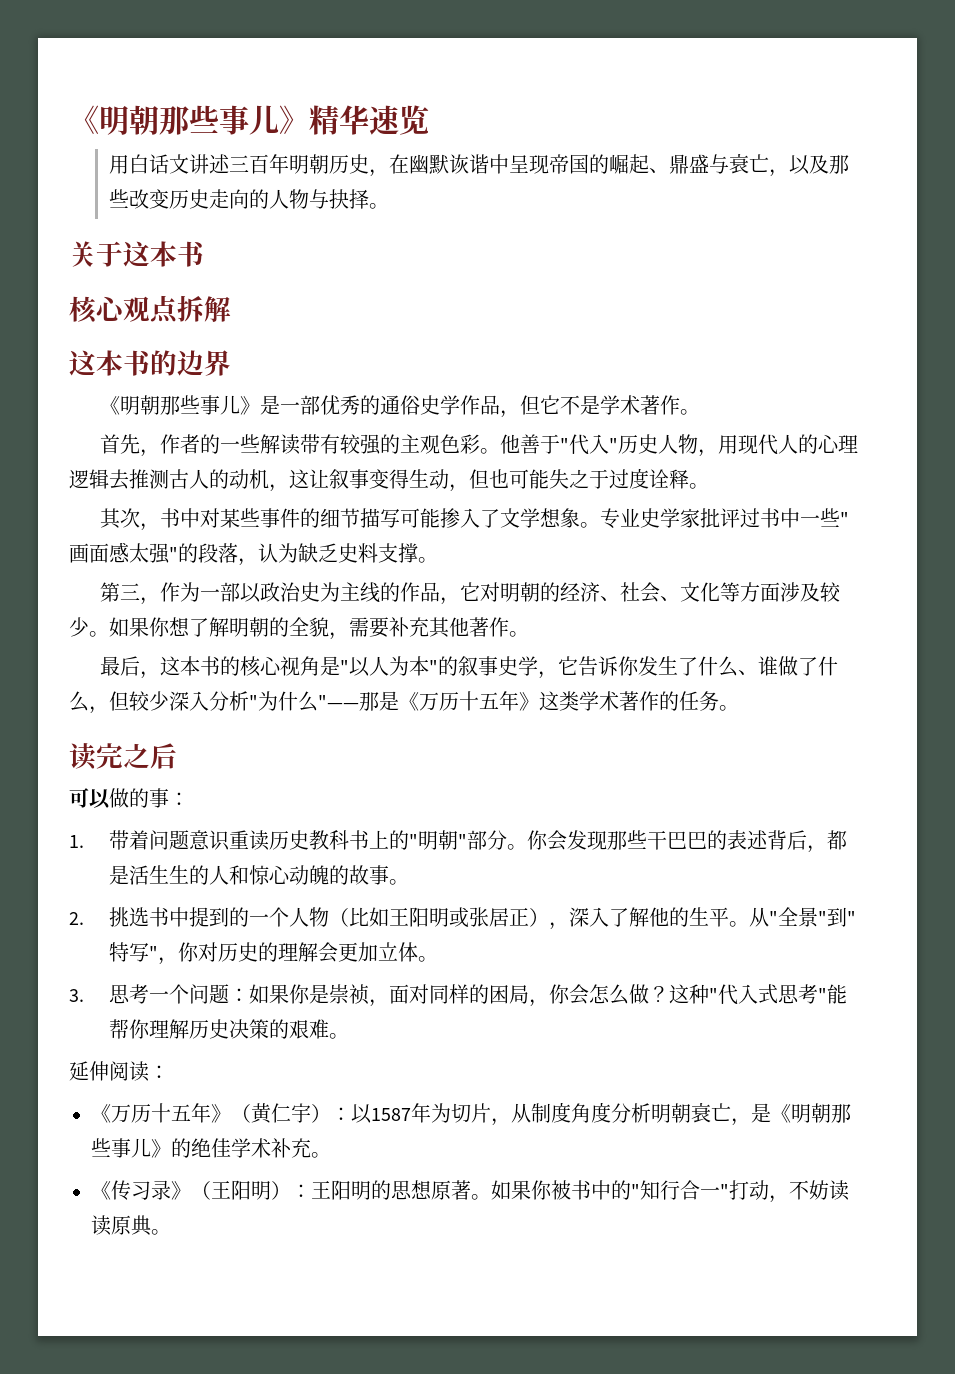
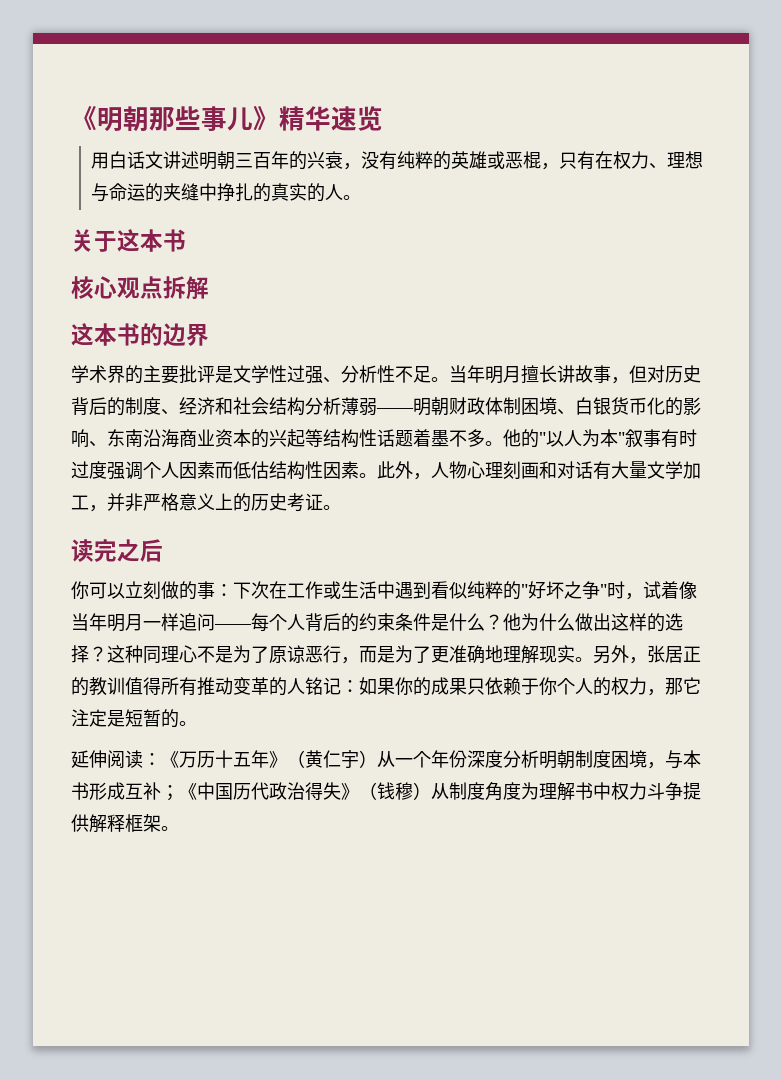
[228,154,849,177] [108,189,369,209] 三百年明朝历史，在幽默诙谐中呈现帝国的崛起、鼎盛与衰亡，以及那些改变历史走向的人物与抉择 -> [199,151,704,170] [91,183,344,202] 明朝三百年的兴衰，没有纯粹的英雄或恶棍，只有在权力、理想与命运的夹缝中挣扎的真实的人
[100,395,701,418] [100,434,859,457] [69,468,709,492] [100,508,850,531] [69,542,438,566] [100,582,842,605] [69,617,529,640] [100,656,839,679] [69,691,719,714] 《明朝那些事儿》是一部优秀的通俗史学作品，但它不是学术著作。 // 首先，作者的一些解读带有较强的主观色彩。他善于"代入"历史人物，用现代人的心理逻辑去推测古人的动机，这让叙事变得生动，但也可能失之于过度诠释。 // 其次，书中对某些事件的细节描写可能掺入了文学想象。专业史学家批评过书中一些"画面感太强"的段落，认为缺乏史料支撑。 // 第三，作为一部以政治史为主线的作品，它对明朝的经济、社会、文化等方面涉及较少。如果你想了解明朝的全貌，需要补充其他著作。 // 最后，这本书的核心视角是"以人为本"的叙事史学，它告诉你发生了什么、谁做了什么，但较少深入分析"为什么"——那是《万历十五年》这类学术著作的任务 -> [71,365,701,384] [71,397,701,416] [71,429,697,448] [71,461,701,480] [71,493,323,512] 学术界的主要批评是文学性过强、分析性不足。当年明月擅长讲故事，但对历史背后的制度、经济和社会结构分析薄弱——明朝财政体制困境、白银货币化的影响、东南沿海商业资本的兴起等结构性话题着墨不多。他的"以人为本"叙事有时过度强调个人因素而低估结构性因素。此外，人物心理刻画和对话有大量文学加工，并非严格意义上的历史考证
[69,788,111,809] 可以 -> [71,581,161,600] 你可以立刻
[69,830,847,853] [108,865,409,885] [69,907,856,930] [108,942,438,965] [69,984,847,1007] [108,1019,329,1039] // 1.带着问题意识重读历史教科书上的"明朝"部分。你会发现那些干巴巴的表述背后，都是活生生的人和惊心动魄的故事。 // 2.挑选书中提到的一个人物（比如王阳明或张居正），深入了解他的生平。从"全景"到"特写"，你对历史的理解会更加立体。 // 3.思考一个问题：如果你是崇祯，面对同样的困局，你会怎么做？这种"代入式思考"能帮你理解历史决策的艰难 -> [233,581,697,600] [71,613,683,632] [71,645,701,664] [71,677,701,696] [71,709,179,728] 下次在工作或生活中遇到看似纯粹的"好坏之争"时，试着像当年明月一样追问——每个人背后的约束条件是什么？他为什么做出这样的选择？这种同理心不是为了原谅恶行，而是为了更准确地理解现实。另外，张居正的教训值得所有推动变革的人铭记：如果你的成果只依赖于你个人的权力，那它注定是短暂的
(169, 1072) // -> (161, 759) none
[331,1102,851,1126] [91,1138,331,1158] [91,1180,849,1203] [91,1215,152,1236] ：以1587年为切片，从制度角度分析明朝衰亡，是《明朝那些事儿》的绝佳学术补充。 // 《传习录》（王阳明）：王阳明的思想原著。如果你被书中的"知行合一"打动，不妨读读原典 -> [377,750,701,769] [71,782,701,801] [71,814,161,833] 从一个年份深度分析明朝制度困境，与本书形成互补；《中国历代政治得失》（钱穆）从制度角度为理解书中权力斗争提供解释框架

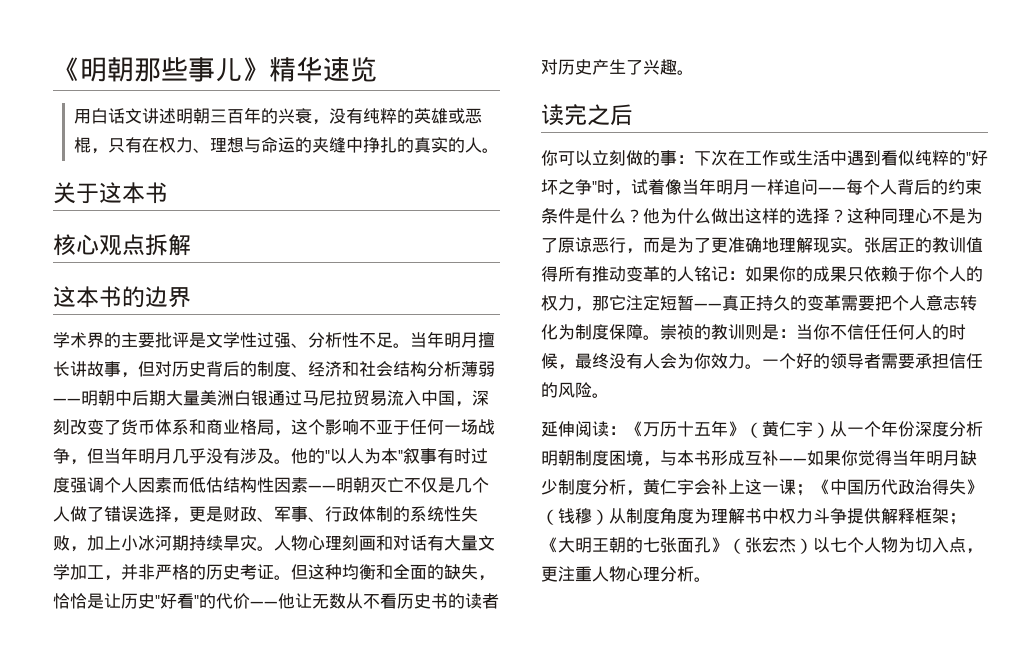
[449,397,701,416] [71,429,485,448] 财政体制困境、白银货币化的影响、东南沿海商业资本的兴起等结构性话题着墨不多 -> [115,390,489,407] [53,419,495,436] [53,447,274,465] 中后期大量美洲白银通过马尼拉贸易流入中国，深刻改变了货币体系和商业格局，这个影响不亚于任何一场战争，但当年明月几乎没有涉及
[359,461,431,480] 。此外， -> [308,477,489,493] [53,506,478,523] [53,535,274,552] ——明朝灭亡不仅是几个人做了错误选择，更是财政、军事、行政体制的系统性失败，加上小冰河期持续旱灾。
[179,493,233,511] 意义上 -> (189, 572) none
(341, 507) none -> [291,564,495,581] [53,593,499,609] [541,59,694,75] 但这种均衡和全面的缺失，恰恰是让历史"好看"的代价——他让无数从不看历史书的读者对历史产生了兴趣。
[593,645,647,664] 另外， -> (864, 250) none
[107,709,179,728] 是短暂的 -> [660,295,977,311] [541,324,966,340] [541,353,983,370] [541,382,592,398] 短暂——真正持久的变革需要把个人意志转化为制度保障。崇祯的教训则是：当你不信任任何人的时候，最终没有人会为你效力。一个好的领导者需要承担信任的风险
(161, 791) none -> [779,449,977,466] [541,479,796,496] ——如果你觉得当年明月缺少制度分析，黄仁宇会补上这一课
(161, 823) none -> [949,513,966,525] [541,537,983,554] [541,566,694,582] ；《大明王朝的七张面孔》（张宏杰）以七个人物为切入点，更注重人物心理分析

